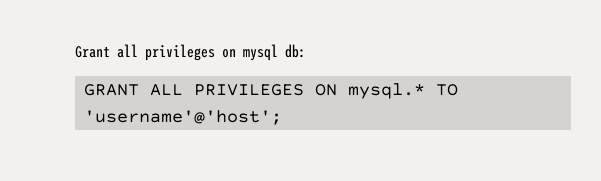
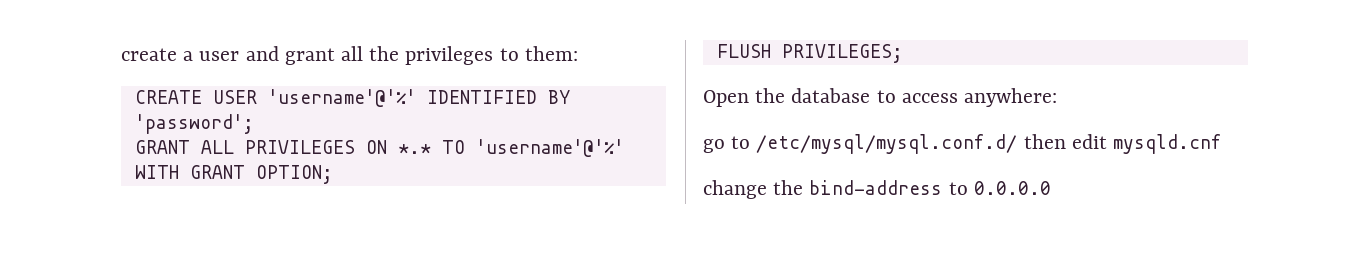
[75,44,306,61] [84,83,459,99] [84,110,283,125] Grant all privileges on mysql db: // GRANT ALL PRIVILEGES ON mysql.* TO 'username'@'host'; -> [121,46,578,65] [134,89,570,107] [134,114,254,134] [134,139,624,157] [134,165,333,184] [716,44,903,63] [703,88,1058,107] [703,134,1222,154] [703,180,1051,199] create a user and grant all the privileges to them: // CREATE USER 'username'@'%' IDENTIFIED BY 'password'; // GRANT ALL PRIVILEGES ON *.* TO 'username'@'%' WITH GRANT OPTION; // FLUSH PRIVILEGES; // Open the database to access anywhere: // go to /etc/mysql/mysql.conf.d/ then edit mysqld.cnf // change the bind-address to 0.0.0.0

